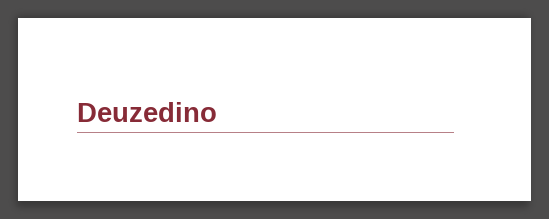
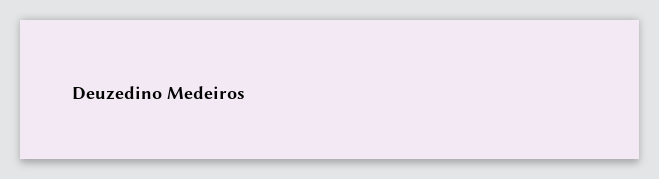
(217, 112) none -> [167,86,245,99] Medeiros

